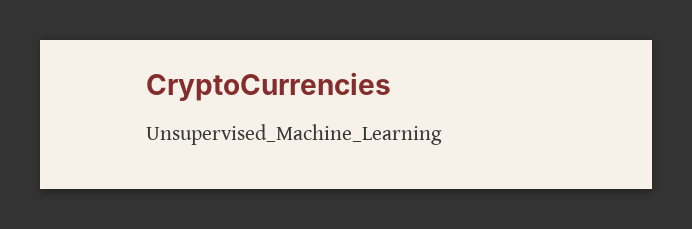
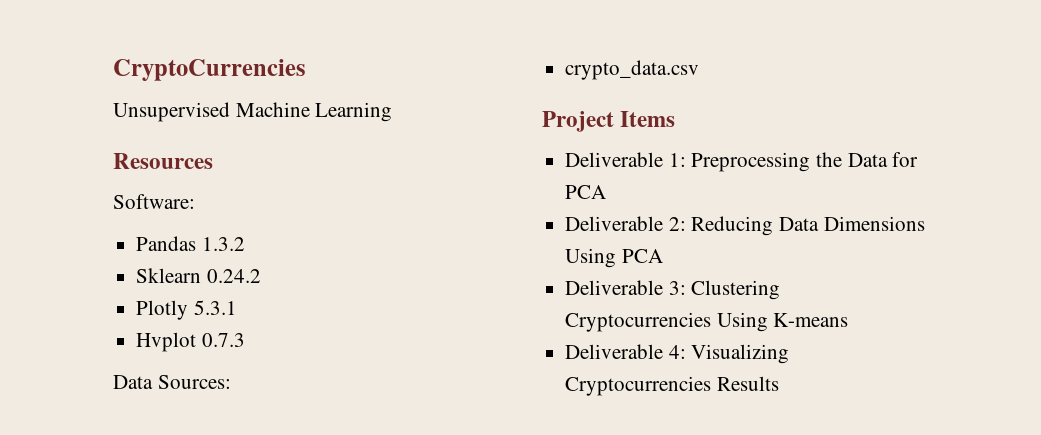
[146,124,442,145] Unsupervised_Machine_Learning -> [113,102,393,122] [113,153,213,169] [113,194,195,209] [136,236,245,251] [136,268,261,283] [136,300,237,320] [136,332,245,352] [113,375,231,389] [565,60,700,80] [542,111,676,132] [565,152,919,172] [565,185,607,199] [565,216,925,236] [565,248,663,268] [565,280,781,300] [565,312,849,332] [565,344,790,364] [565,376,779,396] Unsupervised Machine Learning // Resources // Software: // Pandas 1.3.2 // Sklearn 0.24.2 // Plotly 5.3.1 // Hvplot 0.7.3 // Data Sources: // crypto_data.csv // Project Items // Deliverable 1: Preprocessing the Data for PCA // Deliverable 2: Reducing Data Dimensions Using PCA // Deliverable 3: Clustering Cryptocurrencies Using K-means // Deliverable 4: Visualizing Cryptocurrencies Results

